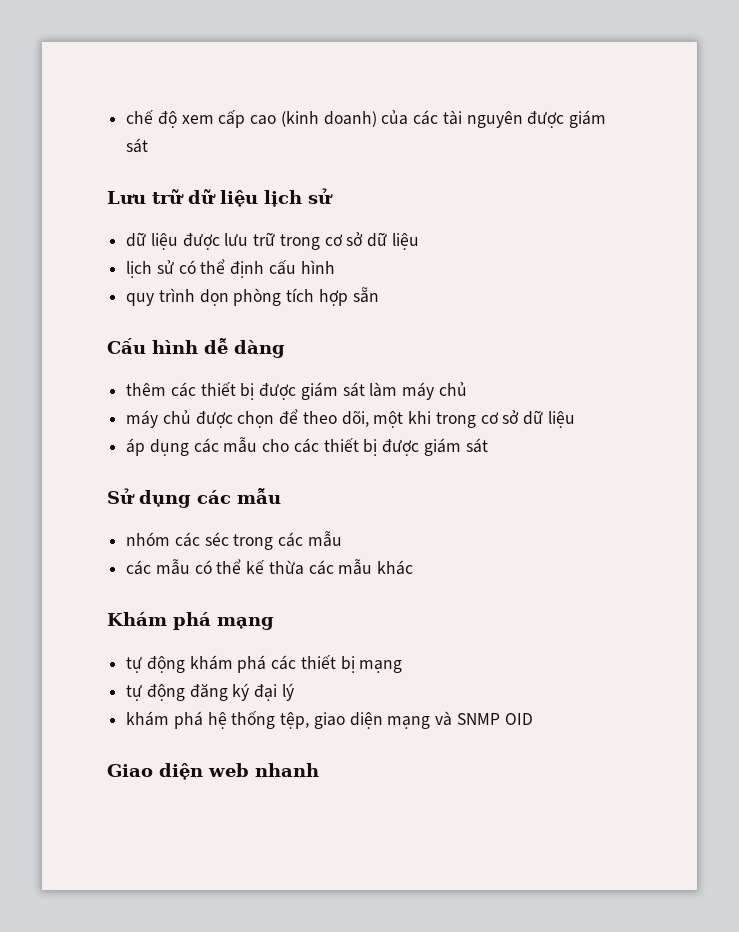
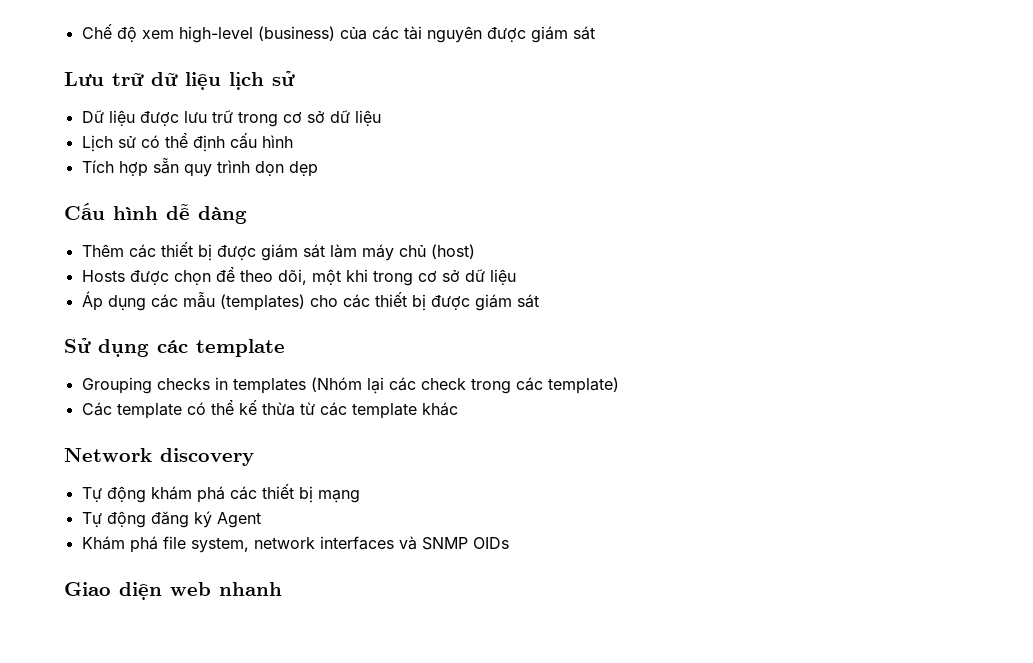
[126,110,154,124] chế -> [81,24,112,39] Chế
[218,110,377,128] cấp cao (kinh doanh) -> [178,26,335,43] high-level (business)
[126,232,147,247] dữ -> [81,110,104,123] Dữ
[126,261,153,278] lịch -> [81,135,113,152] Lịch
[126,287,379,306] quy trình dọn phòng tích hợp sẵn -> [81,158,318,177] Tích hợp sẵn quy trình dọn dẹp
[126,383,167,396] thêm -> [81,244,124,257] Thêm
[126,410,191,428] // máy chủ -> [430,244,475,259] [81,270,125,282] (host) // Hosts
[126,437,258,456] áp dụng các mẫu -> [81,291,305,311] Áp dụng các mẫu (templates)
[237,488,281,504] [126,531,342,550] [126,559,414,575] [107,612,274,630] [126,656,143,673] mẫu // nhóm các séc trong các mẫu // các mẫu có thể kế thừa các mẫu khác // Khám phá mạng // tự -> [196,339,285,357] [81,377,619,394] [81,400,458,419] [64,448,254,466] [81,487,102,503] template // Grouping checks in templates (Nhóm lại các check trong các template) // Các template có thể kế thừa từ các template khác // Network discovery // Tự
[126,684,143,701] tự -> [81,512,102,528] Tự
[254,683,294,701] [126,711,431,729] đại lý // khám phá hệ thống tệp, giao diện mạng -> [216,512,261,528] [81,536,394,553] Agent // Khám phá file system, network interfaces
[504,713,533,725] OID -> [472,537,509,549] OIDs

